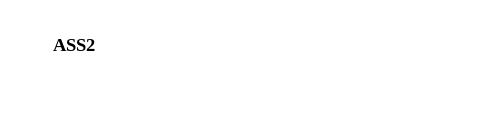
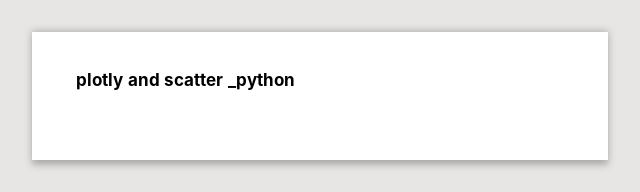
[53,39,95,51] ASS2 -> [76,73,295,90] plotly and scatter _python

